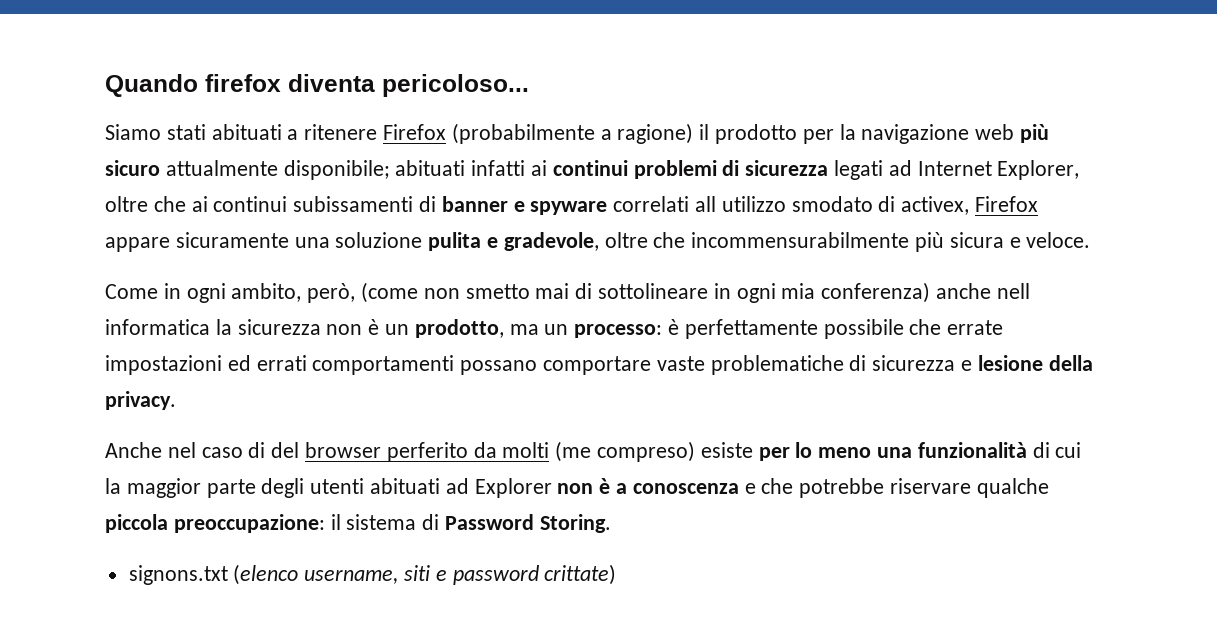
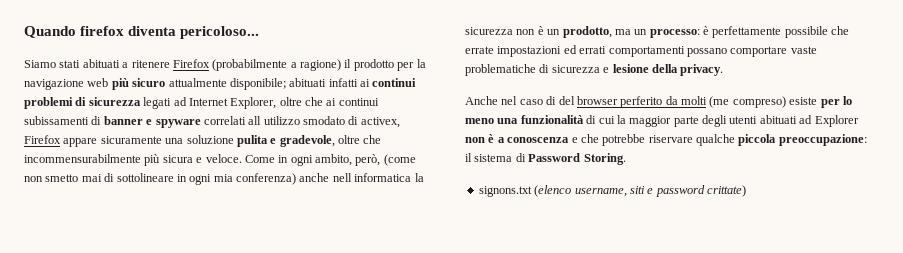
(1091, 240) // -> (242, 158) none

